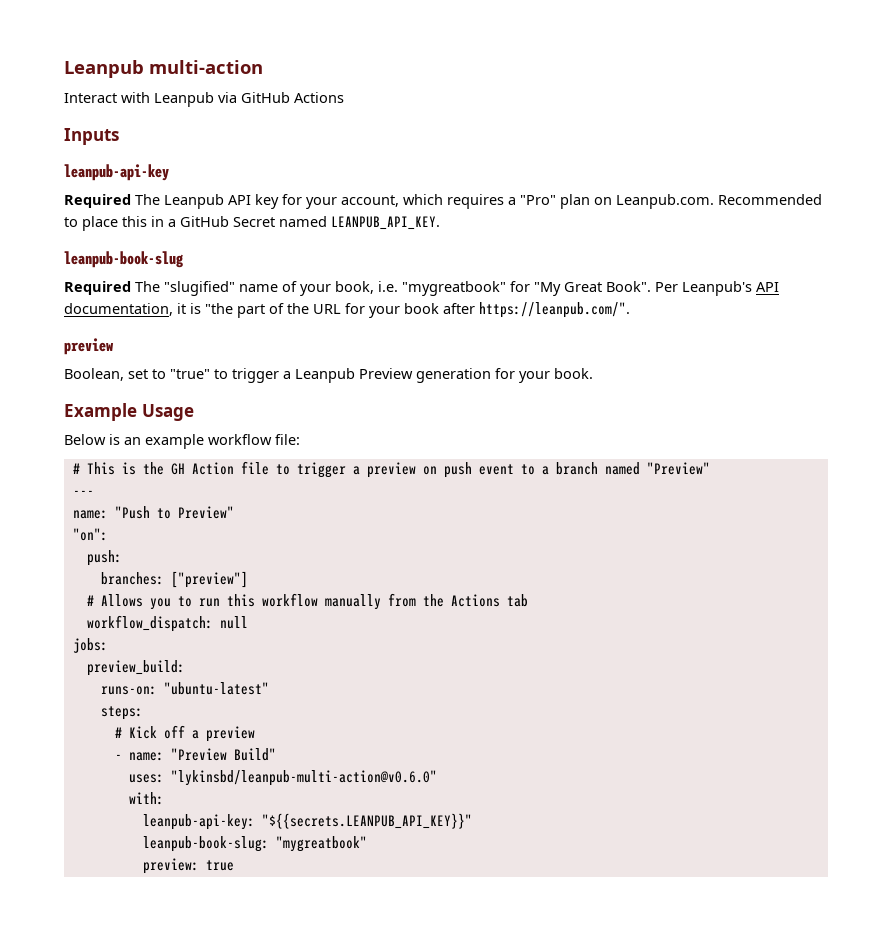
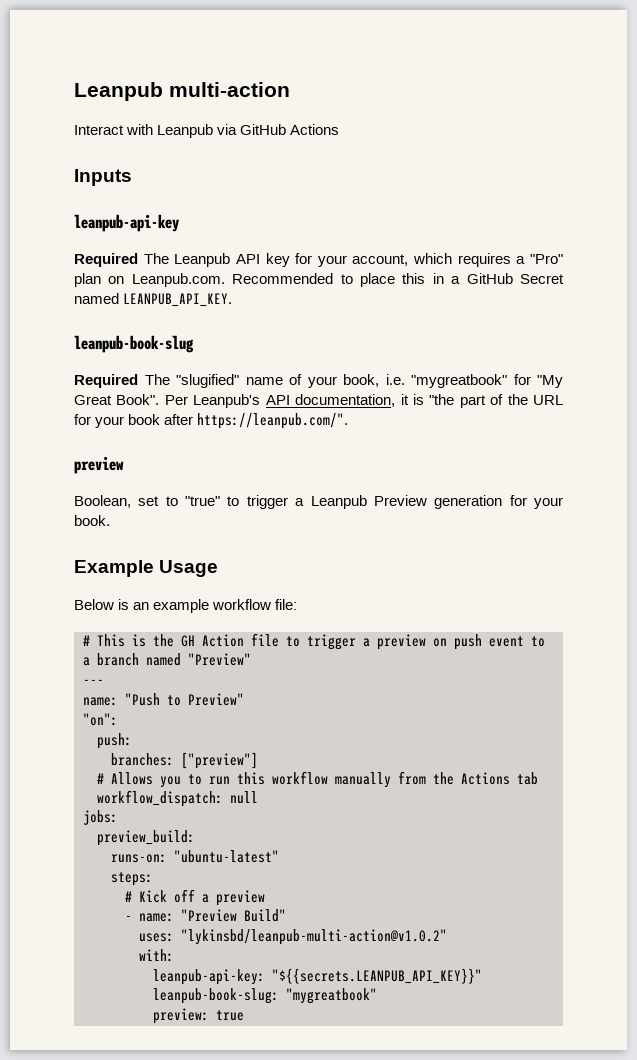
[170,770,437,786] "lykinsbd/leanpub-multi-action@v0.6.0" -> [181,929,447,945] "lykinsbd/leanpub-multi-action@v1.0.2"

